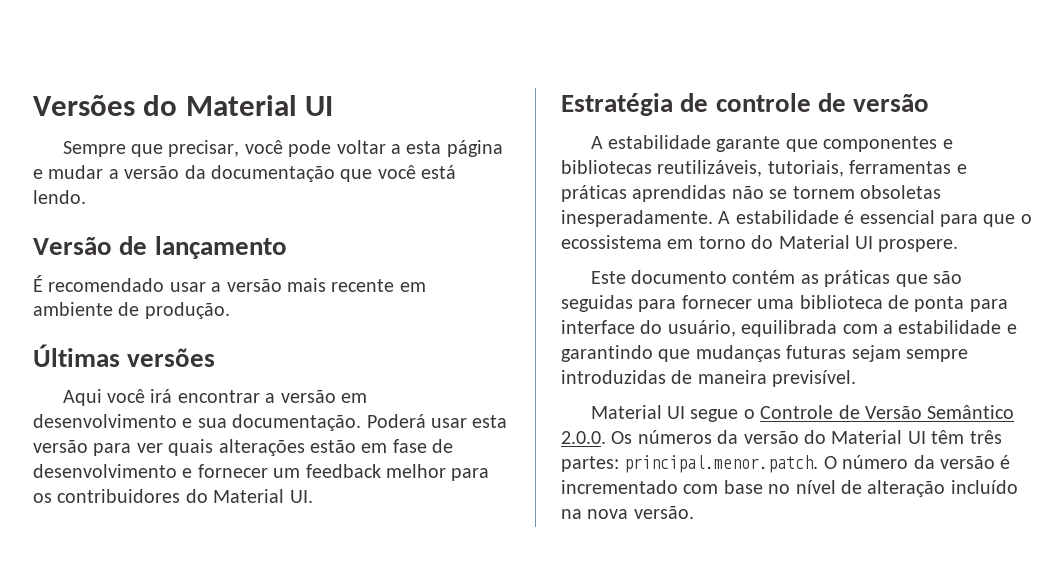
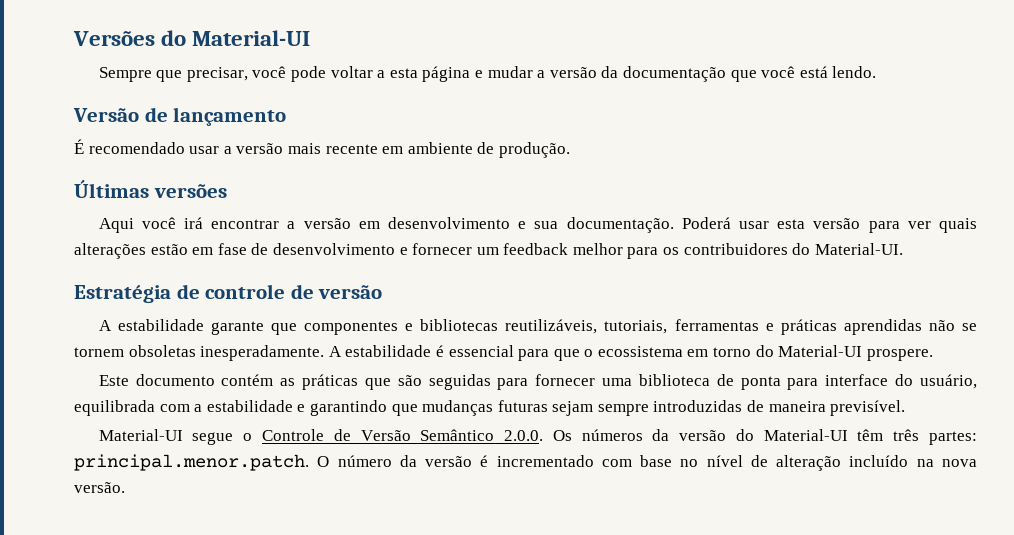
[185,95,334,116] Material UI -> [192,30,311,46] Material-UI
[213,489,313,503] Material UI. -> [814,243,903,255] Material-UI.
[778,235,873,249] Material UI -> [778,345,863,357] Material-UI
[590,405,685,419] Material UI -> [98,429,183,441] Material-UI
[831,430,926,444] Material UI -> [763,429,848,441] Material-UI

